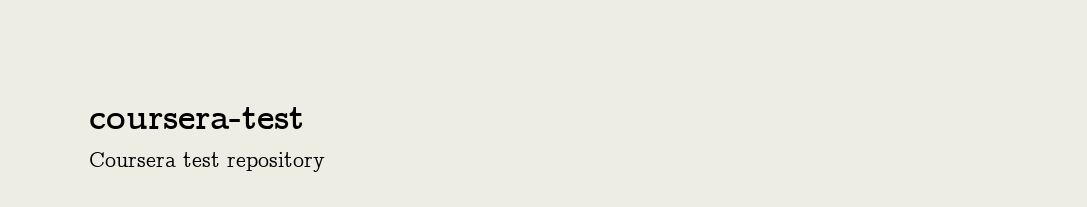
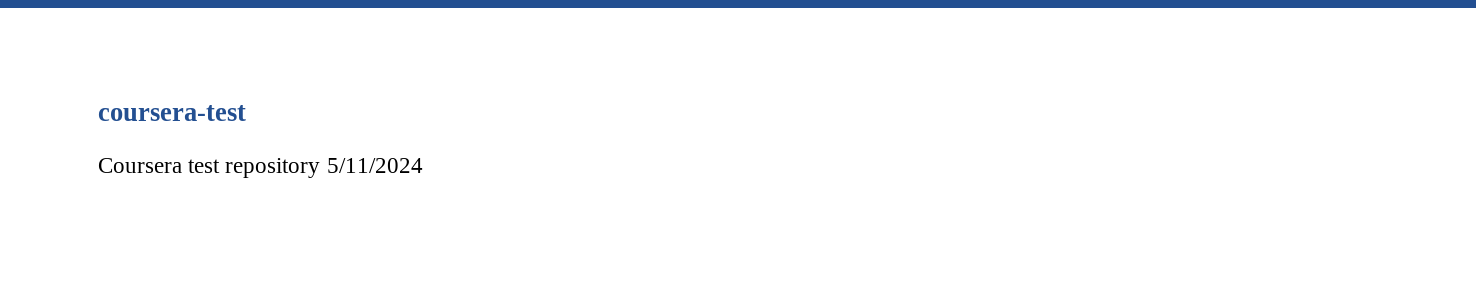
(325, 162) none -> [326,158,423,173] 5/11/2024

